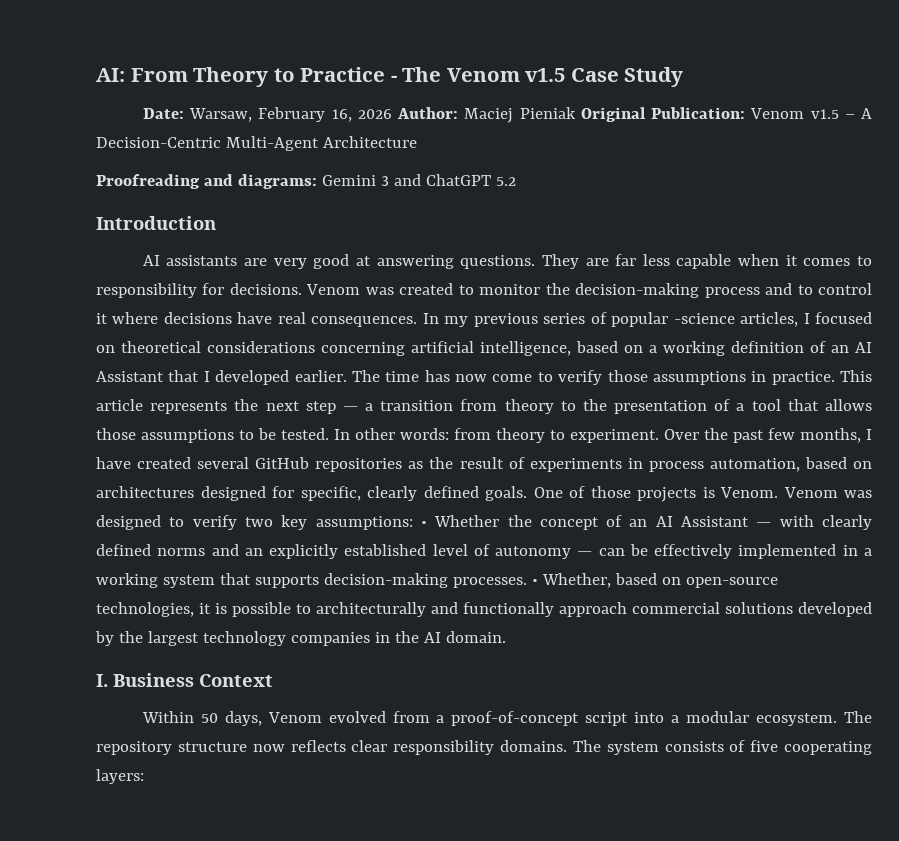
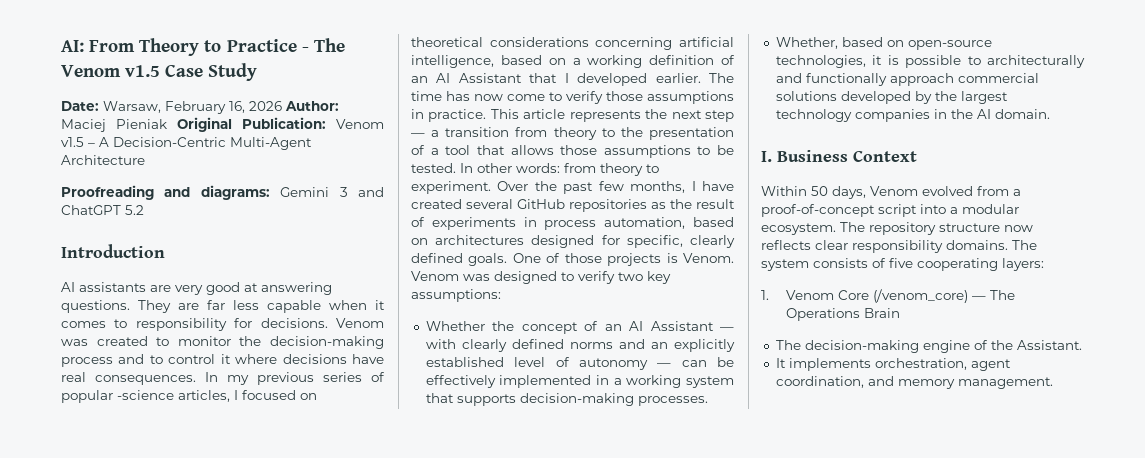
[420,521,427,527] • -> (501, 295) //
[531,579,538,585] • -> (708, 401) //
(144, 776) none -> [761,289,1016,303] [786,308,901,321] [775,340,1082,353] [775,358,1011,371] [775,376,1053,389] // 1. Venom Core (/venom_core) — The Operations Brain // The decision-making engine of the Assistant. // It implements orchestration, agent coordination, and memory management.

